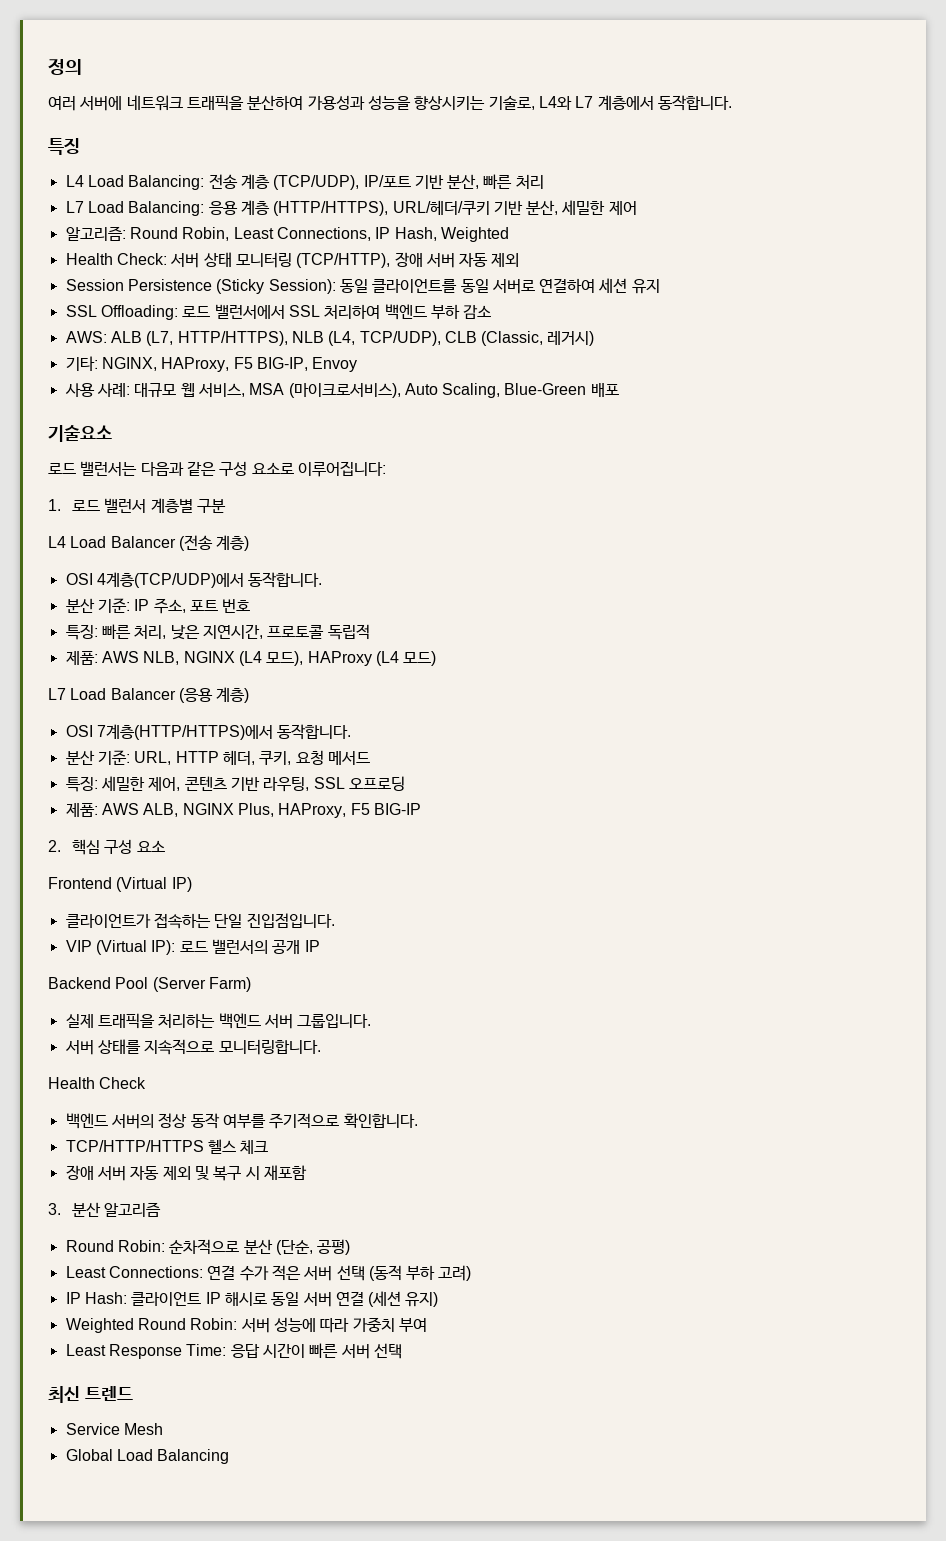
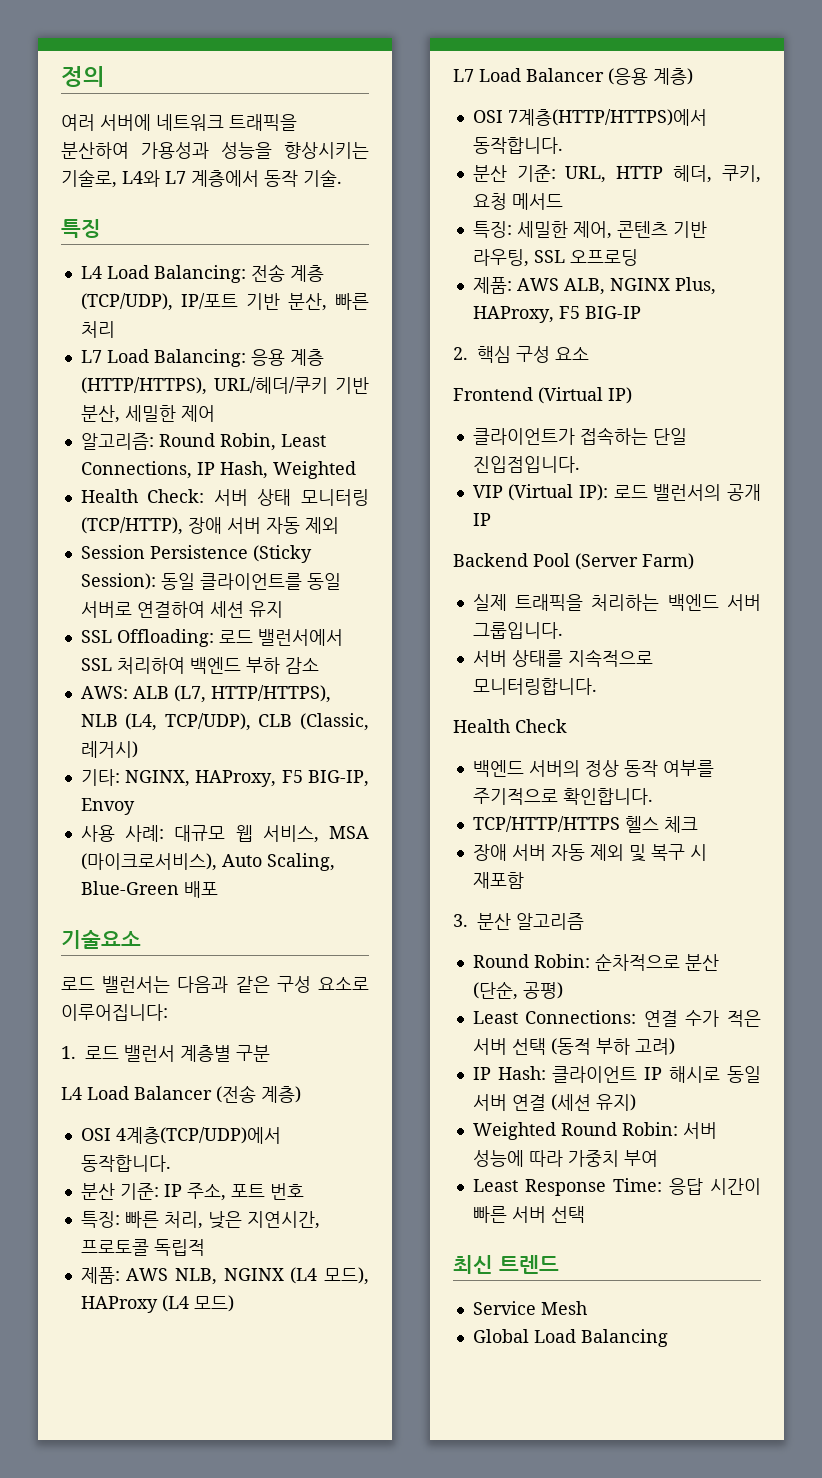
[657,95,732,111] 동작합니다. -> [264,169,342,187] 동작 기술.

